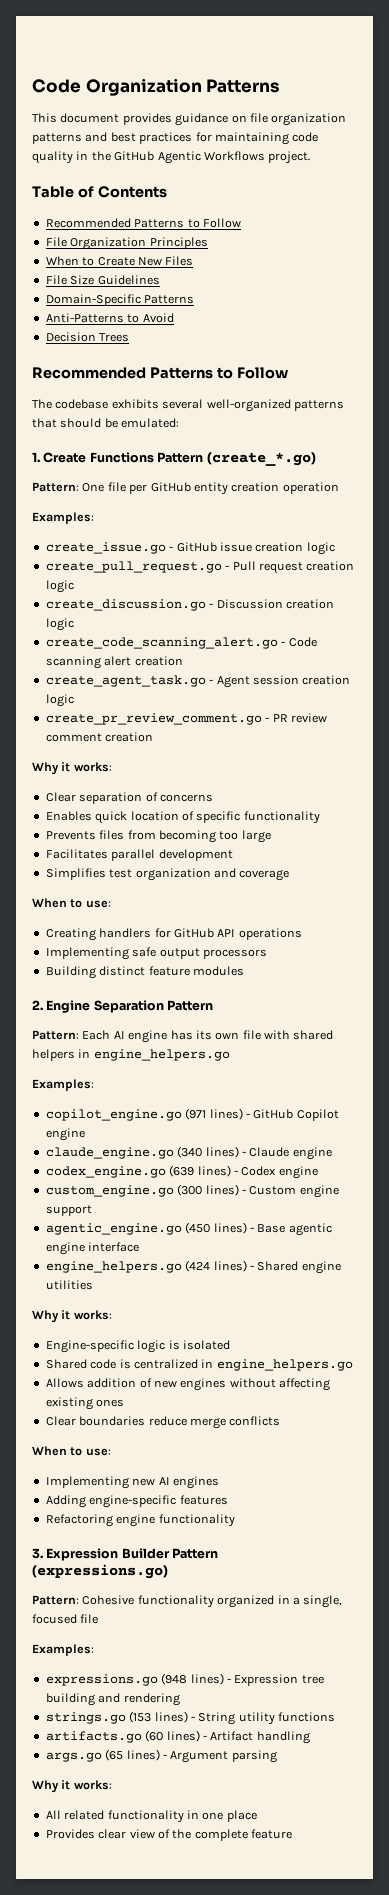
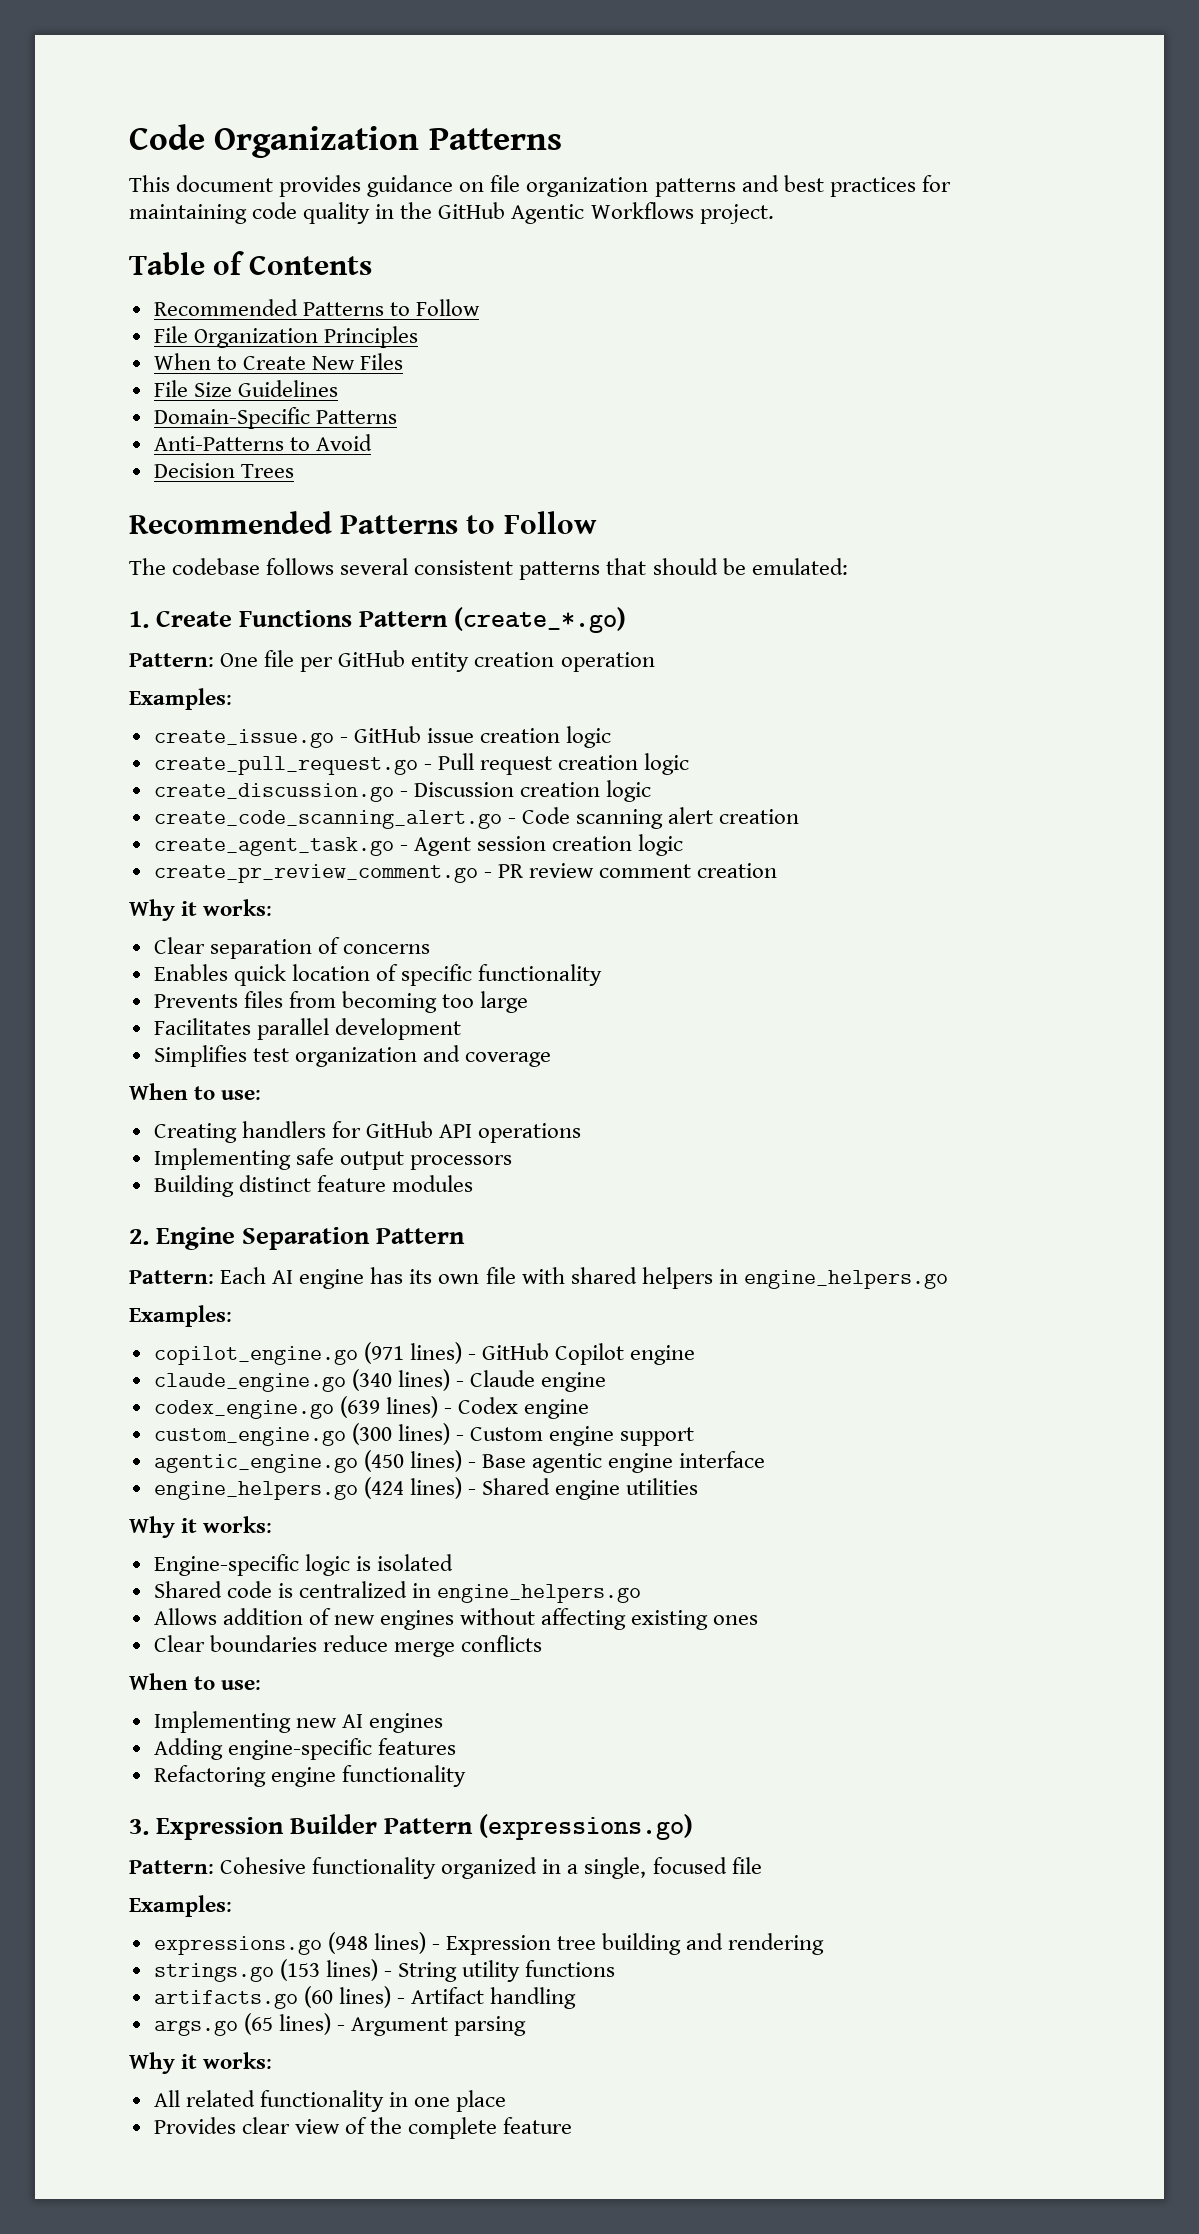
[111,399,291,412] exhibits several well-organized -> [266,558,514,575] follows several consistent

